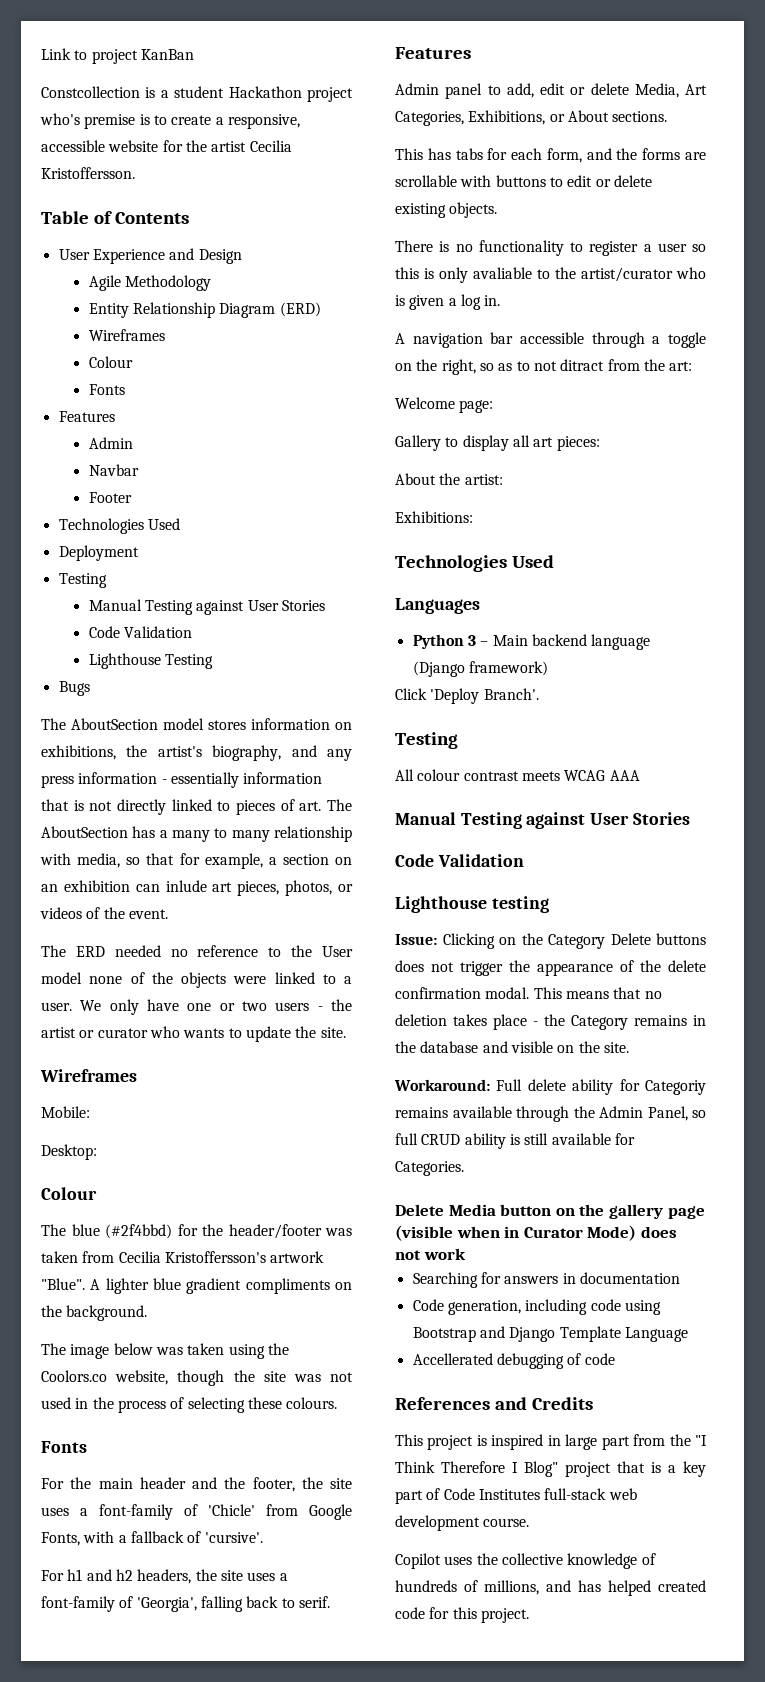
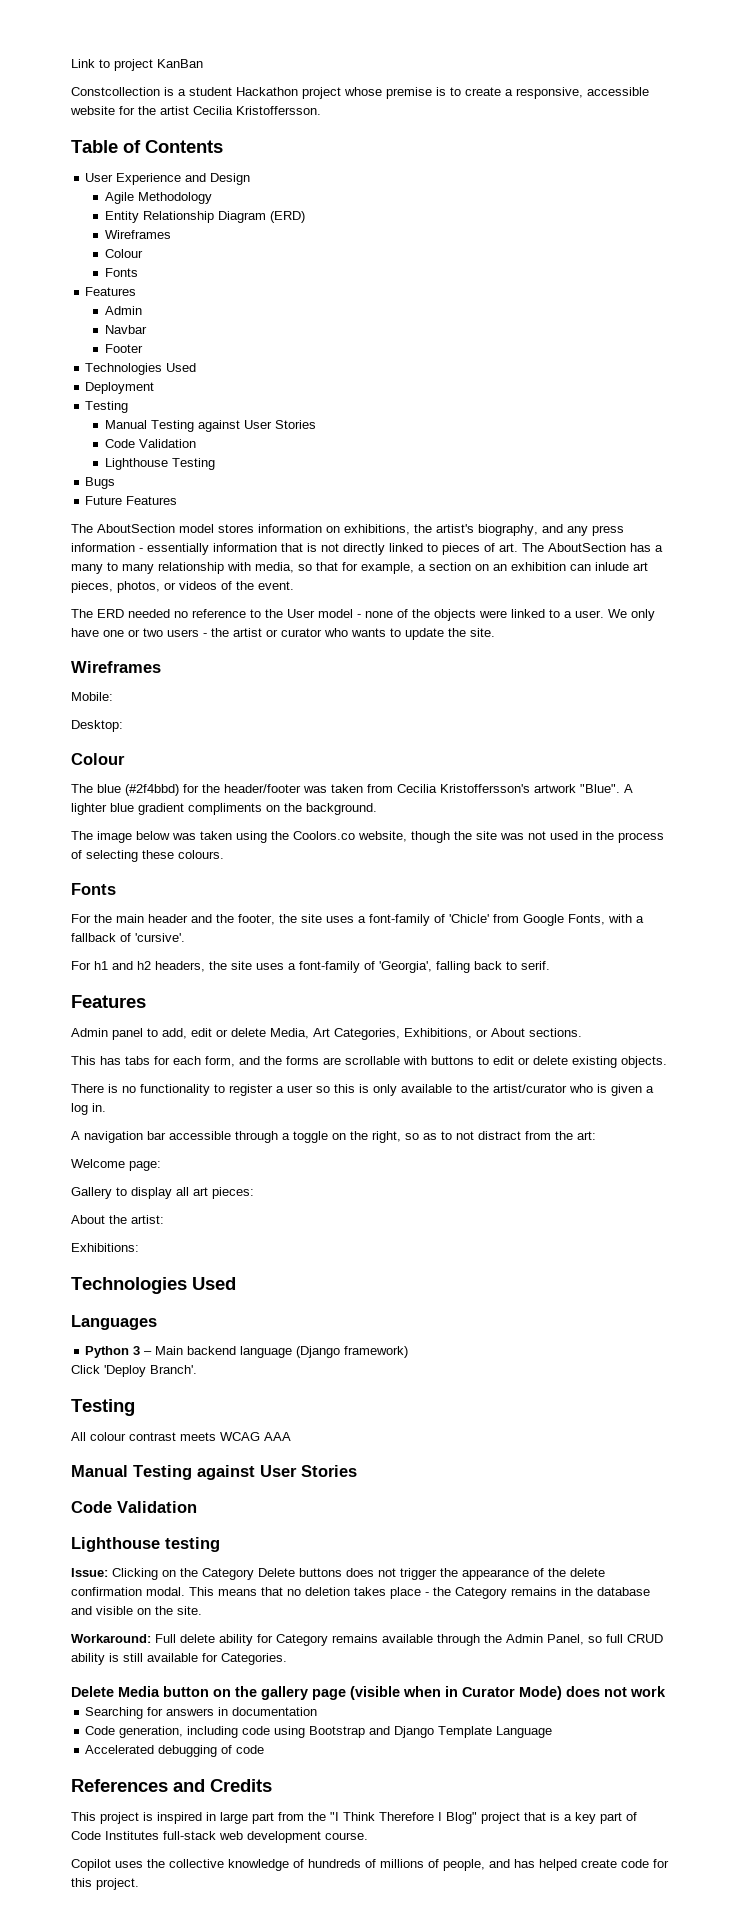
[40,113,80,125] who's -> [344,87,382,96] whose
(90, 688) none -> [85,496,178,505] // Future Features
(82, 978) none -> [357,614,361,618] -
[473,267,532,279] avaliable -> [401,1084,452,1093] available
[560,359,605,371] ditract -> [478,1131,521,1140] distract
[645,1080,706,1095] Categoriy -> [276,1634,328,1646] Category
[412,1353,493,1365] Accellerated -> [85,1745,155,1754] Accelerated
[484,1580,539,1595] millions, -> [380,1859,485,1871] millions of people,
[658,1580,706,1592] created -> [581,1859,617,1868] create

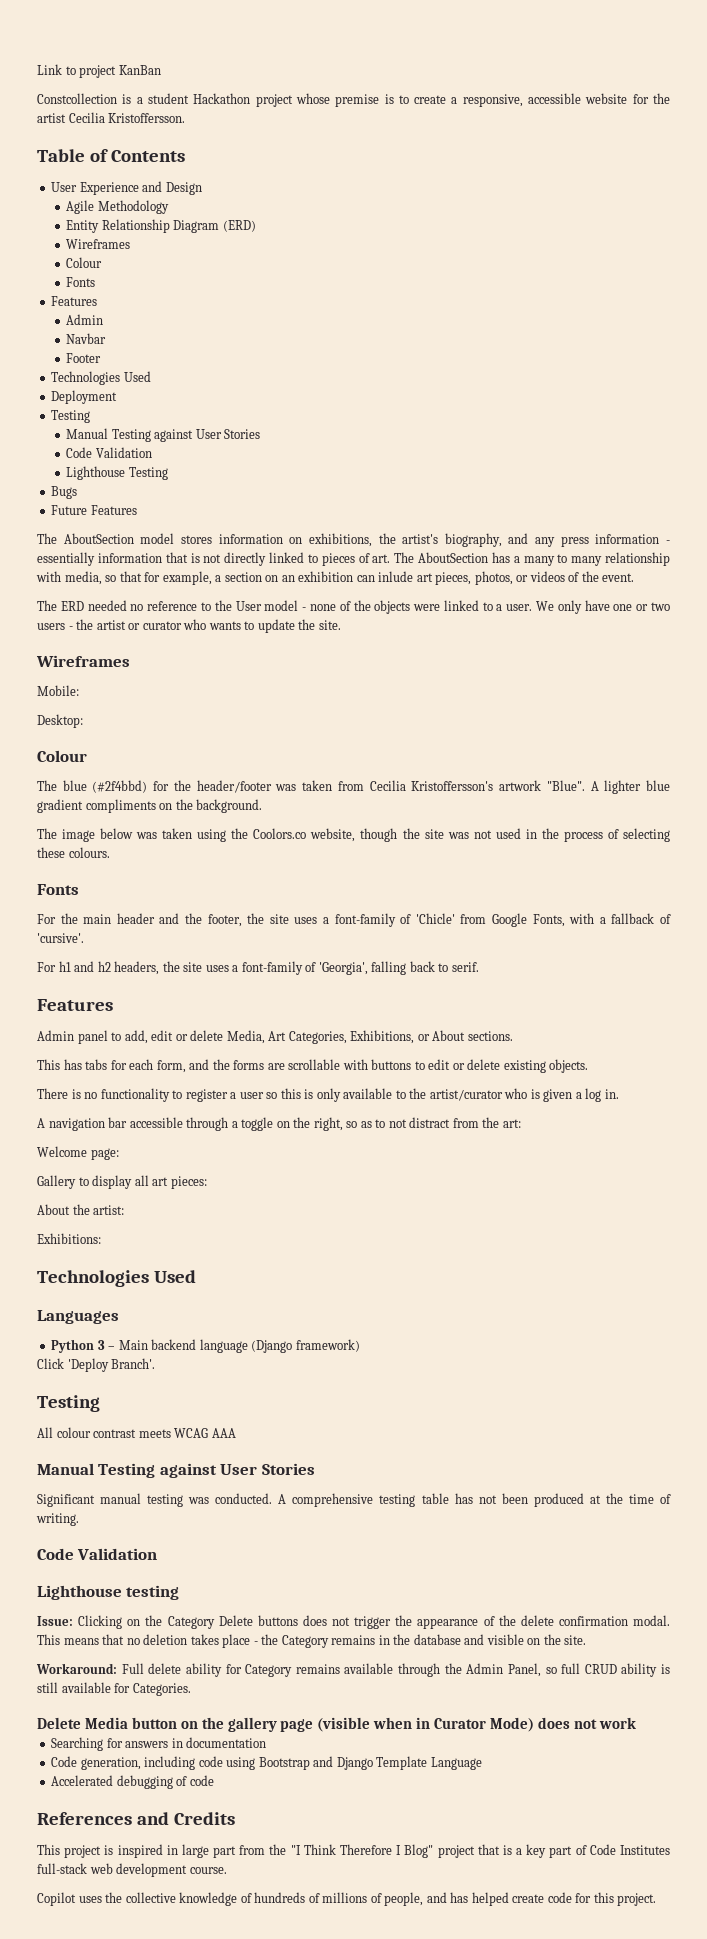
(357, 1471) none -> [37,1493,671,1507] [36,1513,79,1526] // Significant manual testing was conducted. A comprehensive testing table has not been produced at the time of writing.

